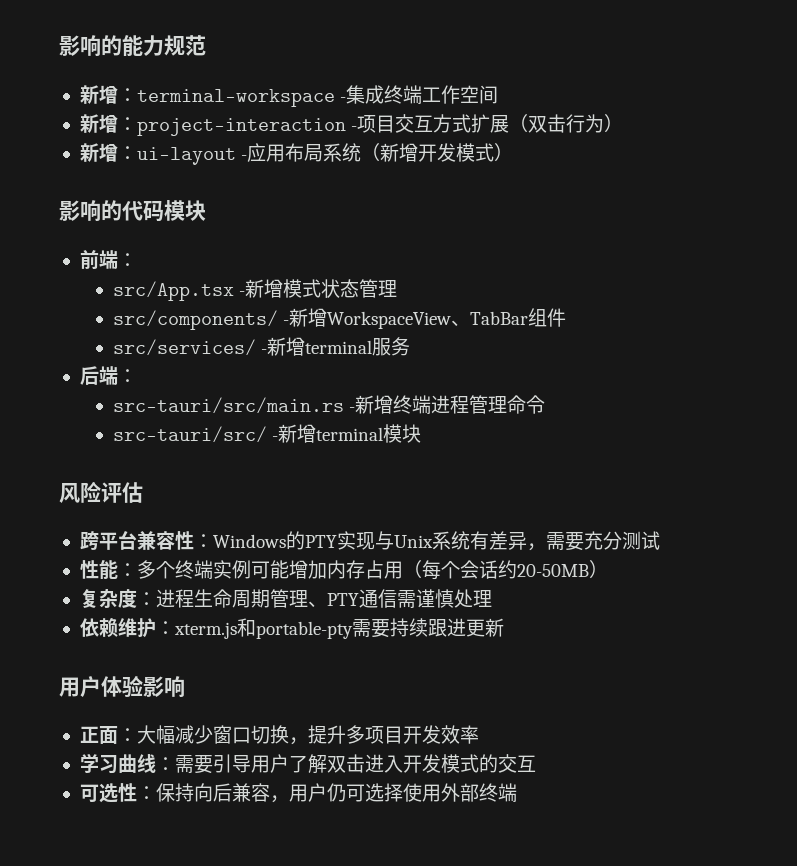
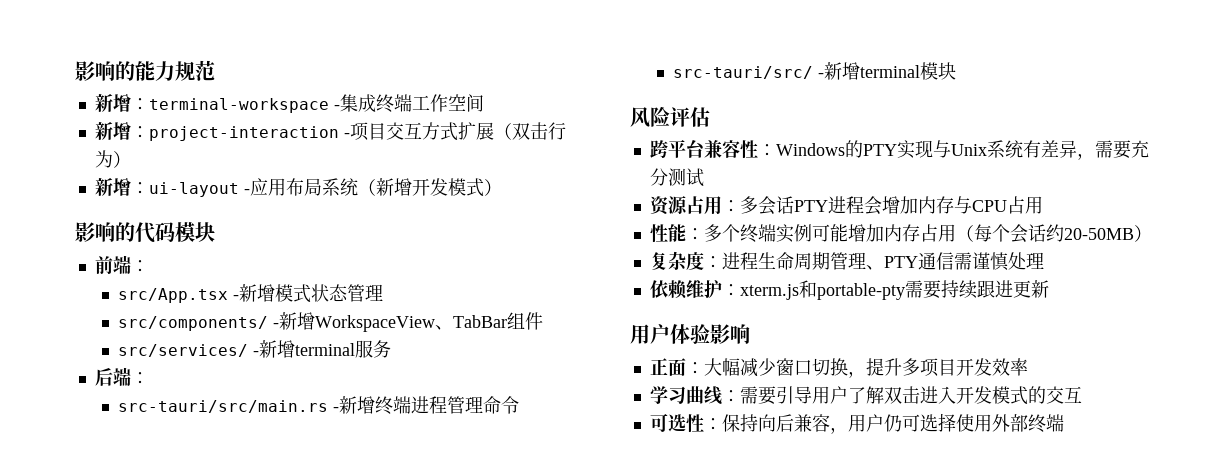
(660, 540) none -> [649,196,1043,215] // 资源占用：多会话PTY进程会增加内存与CPU占用

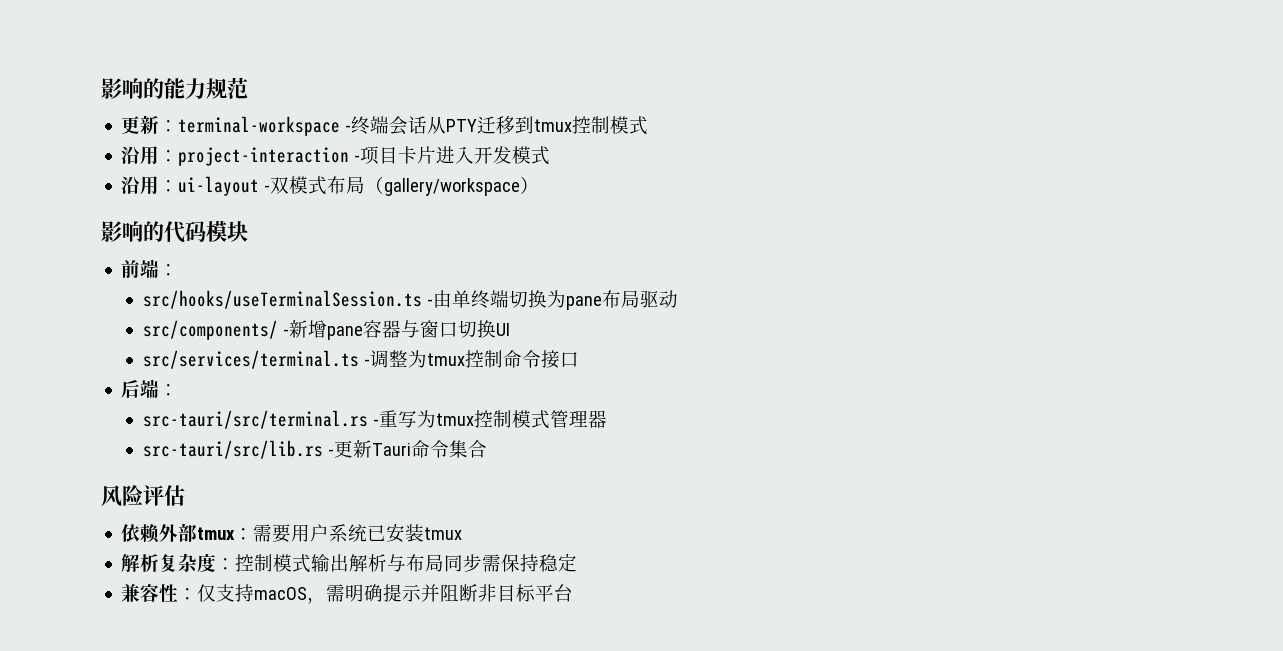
[94,94,131,112] 新增 -> [121,115,160,134] 更新
[339,94,484,113] [94,122,566,141] [94,150,131,168] [94,178,484,197] 集成终端工作空间 // 新增：project-interaction -项目交互方式扩展（双击行为） // 新增：ui-layout -应用布局系统（新增开发模式 -> [351,116,649,135] [121,146,551,166] [121,176,521,196] 终端会话从PTY迁移到tmux控制模式 // 沿用：project-interaction -项目卡片进入开发模式 // 沿用：ui-layout -双模式布局（gallery/workspace
[118,284,384,303] [118,312,544,332] [118,340,392,358] [94,367,149,386] [118,396,520,415] [673,62,957,80] [630,106,710,127] [649,139,1149,160] [649,168,704,187] [649,196,1043,215] [649,224,1152,243] [649,251,1044,271] [649,279,1049,300] [630,324,750,344] [649,358,1028,378] [649,386,1082,405] [649,413,1064,434] src/App.tsx -新增模式状态管理 // src/components/ -新增WorkspaceView、TabBar组件 // src/services/ -新增terminal服务 // 后端： // src-tauri/src/main.rs -新增终端进程管理命令 // src-tauri/src/ -新增terminal模块 // 风险评估 // 跨平台兼容性：Windows的PTY实现与Unix系统有差异，需要充分测试 // 资源占用：多会话PTY进程会增加内存与CPU占用 // 性能：多个终端实例可能增加内存占用（每个会话约20-50MB） // 复杂度：进程生命周期管理、PTY通信需谨慎处理 // 依赖维护：xterm.js和portable-pty需要持续跟进更新 // 用户体验影响 // 正面：大幅减少窗口切换，提升多项目开发效率 // 学习曲线：需要引导用户了解双击进入开发模式的交互 // 可选性：保持向后兼容，用户仍可选择使用外部终端 -> [142,290,678,310] [142,320,510,340] [142,350,579,369] [121,379,179,398] [142,410,607,429] [142,440,487,459] [101,485,185,507] [121,523,463,543] [121,553,578,573] [121,584,574,604] src/hooks/useTerminalSession.ts -由单终端切换为pane布局驱动 // src/components/ -新增pane容器与窗口切换UI // src/services/terminal.ts -调整为tmux控制命令接口 // 后端： // src-tauri/src/terminal.rs -重写为tmux控制模式管理器 // src-tauri/src/lib.rs -更新Tauri命令集合 // 风险评估 // 依赖外部tmux：需要用户系统已安装tmux // 解析复杂度：控制模式输出解析与布局同步需保持稳定 // 兼容性：仅支持macOS，需明确提示并阻断非目标平台

